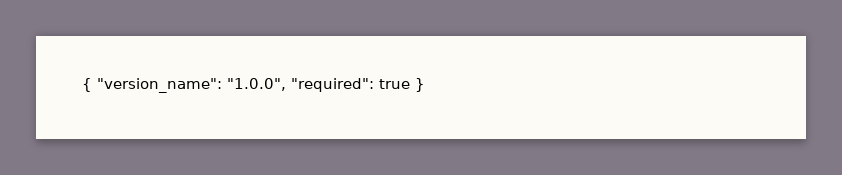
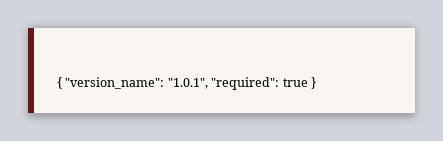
[227,78,286,91] "1.0.0", -> [167,78,208,89] "1.0.1",

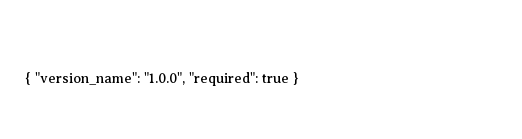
[167,78,208,89] "1.0.1", -> [144,72,185,85] "1.0.0",

